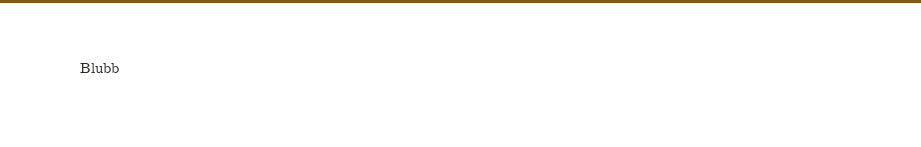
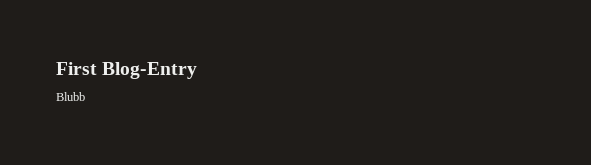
(80, 68) none -> [56,62,198,79] First Blog-Entry //

